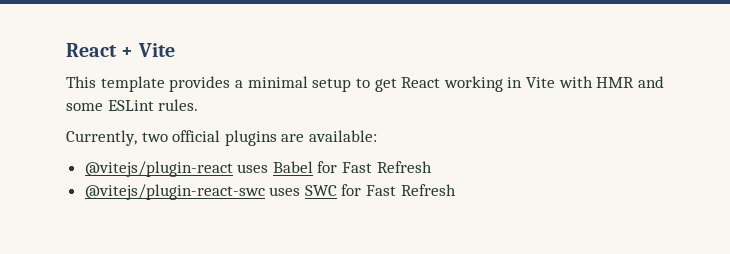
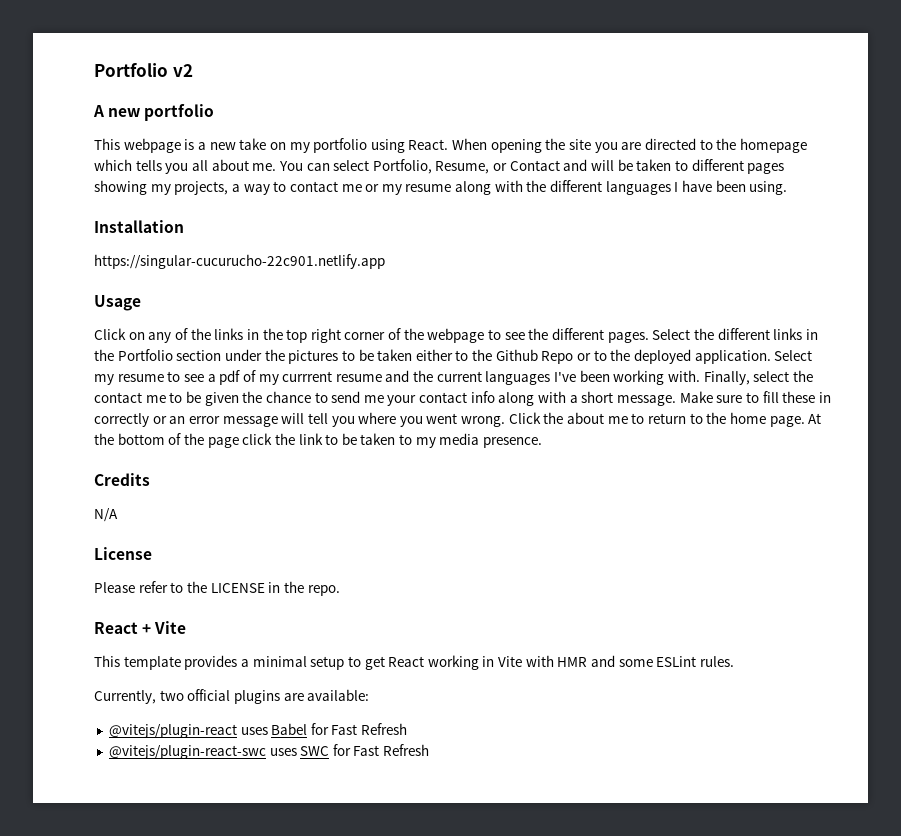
(66, 50) none -> [94,63,193,77] [93,104,215,121] [94,138,807,153] [94,159,785,174] [94,180,788,195] [94,220,184,233] [94,254,385,269] [94,295,141,311] [94,328,818,343] [94,349,813,364] [94,370,813,385] [94,391,831,406] [94,412,822,427] [94,433,543,448] [94,473,150,486] [94,508,118,522] [94,547,152,560] [94,581,340,596] Portfolio v2 // A new portfolio // This webpage is a new take on my portfolio using React. When opening the site you are directed to the homepage which tells you all about me. You can select Portfolio, Resume, or Contact and will be taken to different pages showing my projects, a way to contact me or my resume along with the different languages I have been using. // Installation // https://singular-cucurucho-22c901.netlify.app // Usage // Click on any of the links in the top right corner of the webpage to see the different pages. Select the different links in the Portfolio section under the pictures to be taken either to the Github Repo or to the deployed application. Select my resume to see a pdf of my currrent resume and the current languages I've been working with. Finally, select the contact me to be given the chance to send me your contact info along with a short message. Make sure to fill these in correctly or an error message will tell you where you went wrong. Click the about me to return to the home page. At the bottom of the page click the link to be taken to my media presence. // Credits // N/A // License // Please refer to the LICENSE in the repo. //

